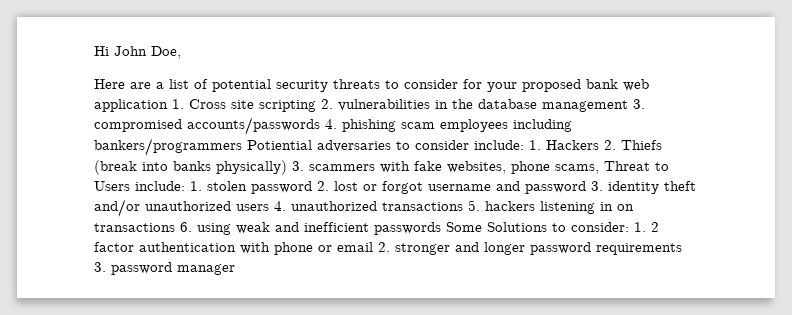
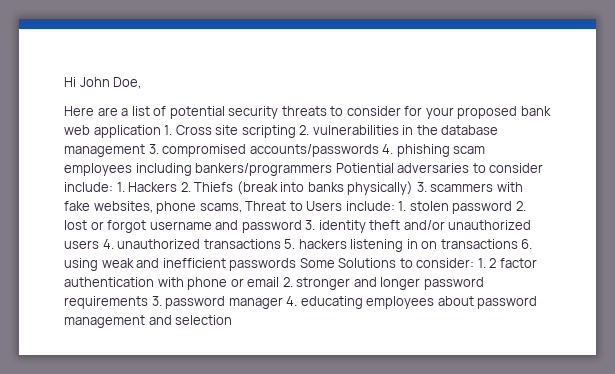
(235, 269) none -> [286,296,538,309] [64,315,233,328] 4. educating employees about password management and selection

